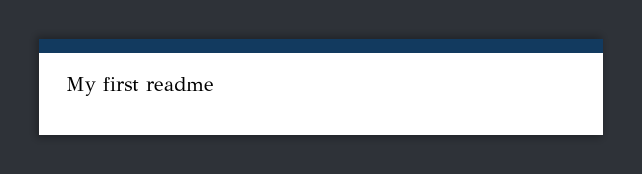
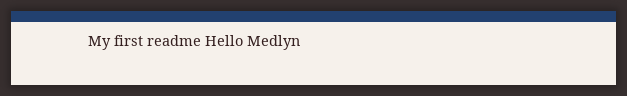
(214, 84) none -> [205,35,300,50] Hello Medlyn

